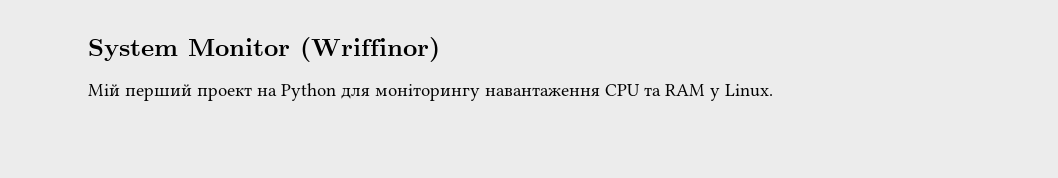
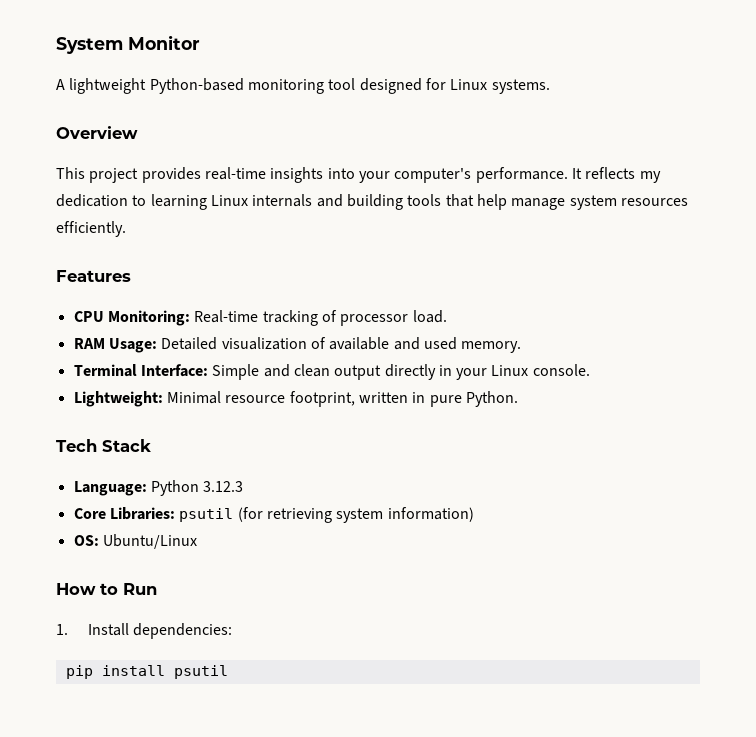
[300,37,440,62] [88,83,773,101] (Wriffinor) // Мій перший проект на Python для моніторингу навантаження CPU та RAM у Linux. -> [56,78,550,94] [56,126,138,139] [56,167,661,183] [56,194,688,210] [56,221,126,237] [56,270,131,282] [73,310,447,326] [73,337,522,353] [73,364,590,380] [73,391,518,407] [56,439,151,452] [73,480,244,496] [73,507,474,523] [73,534,197,549] [56,583,157,595] [56,623,233,639] [65,665,228,679] // A lightweight Python-based monitoring tool designed for Linux systems. // Overview // This project provides real-time insights into your computer's performance. It reflects my dedication to learning Linux internals and building tools that help manage system resources efficiently. // Features // CPU Monitoring: Real-time tracking of processor load. // RAM Usage: Detailed visualization of available and used memory. // Terminal Interface: Simple and clean output directly in your Linux console. // Lightweight: Minimal resource footprint, written in pure Python. // Tech Stack // Language: Python 3.12.3 // Core Libraries: psutil (for retrieving system information) // OS: Ubuntu/Linux // How to Run // 1. Install dependencies: // pip install psutil

